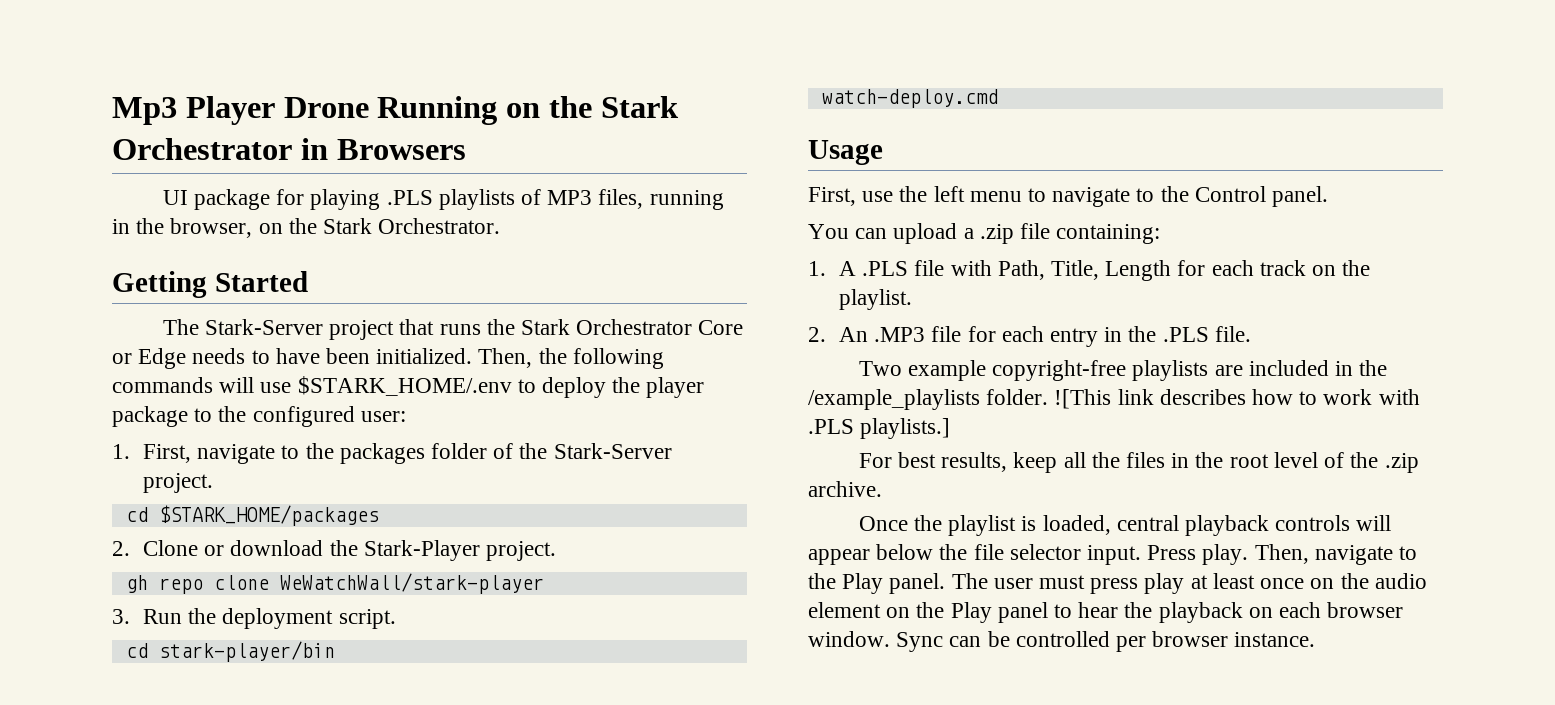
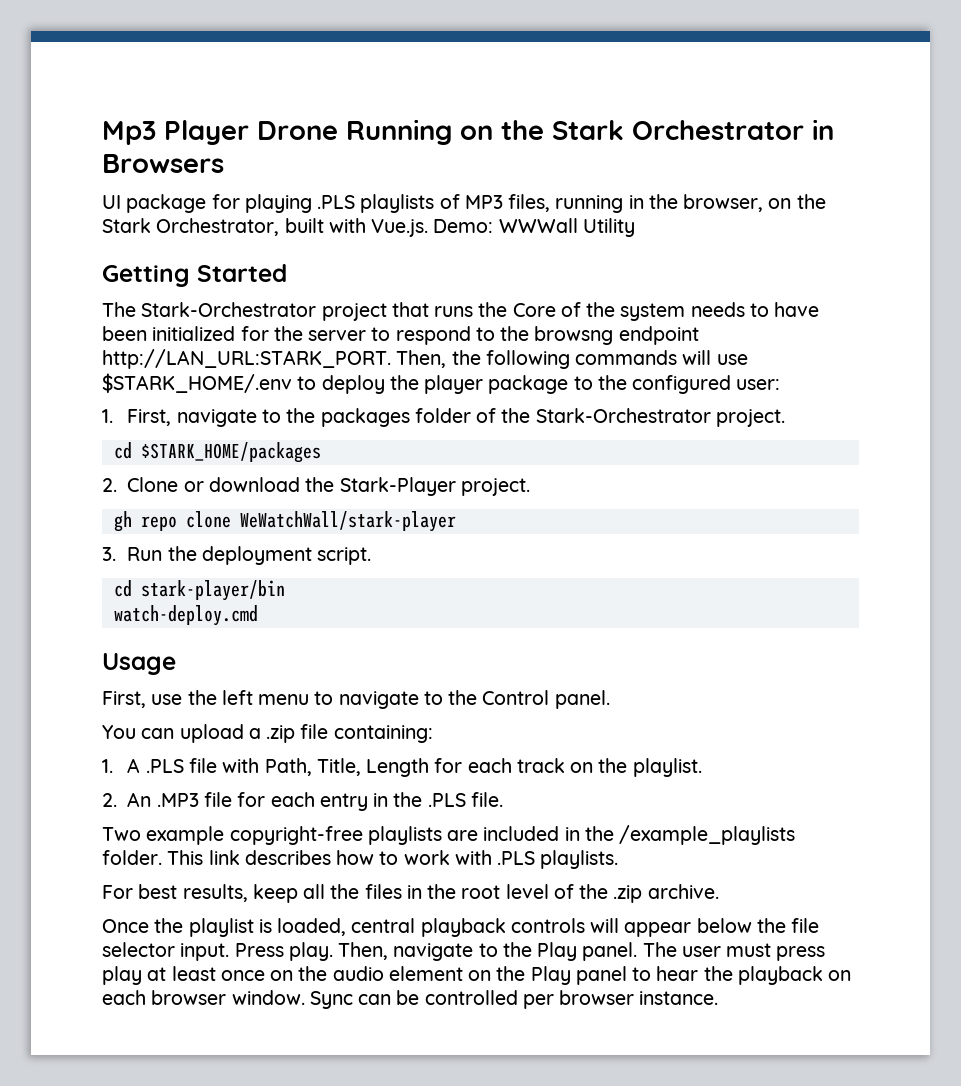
[378,218,501,234] Orchestrator. -> [156,218,635,237] Orchestrator, built with Vue.js. Demo: WWWall Utility
[205,319,324,335] Stark-Server -> [141,302,317,317] Stark-Orchestrator
[521,319,744,335] [112,348,473,369] Stark Orchestrator Core or Edge needs to have been initialized. -> [512,302,820,321] [102,326,699,345] [102,349,391,369] Core of the system needs to have been initialized for the server to respond to the browsng endpoint http://LAN_URL:STARK_PORT.
[553,443,672,459] Stark-Server -> [535,408,711,423] Stark-Orchestrator
[1054,389,1112,409] ![This -> [167,850,204,865] This
[860,418,951,439] playlists.] -> [540,850,619,869] playlists.

